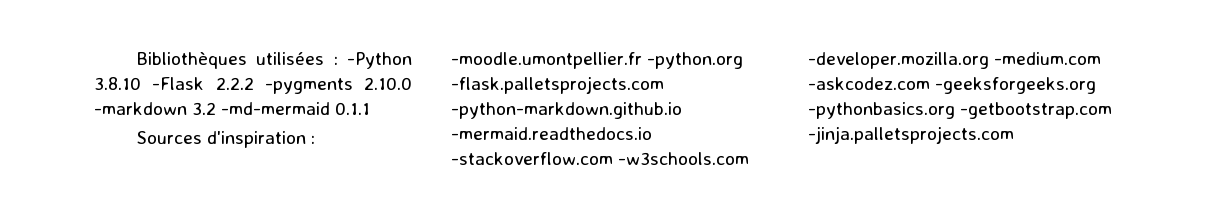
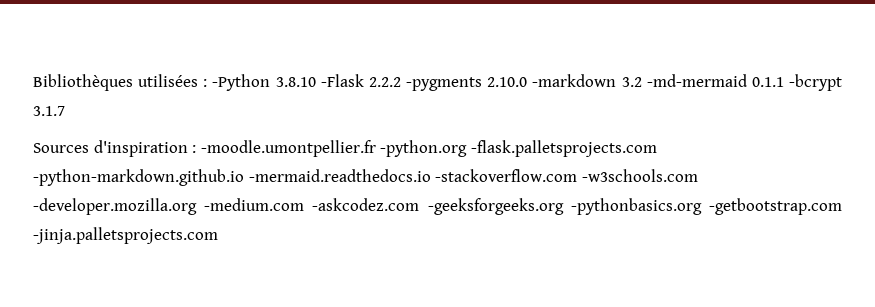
(371, 108) none -> [789,74,842,91] [33,106,65,116] -bcrypt 3.1.7

